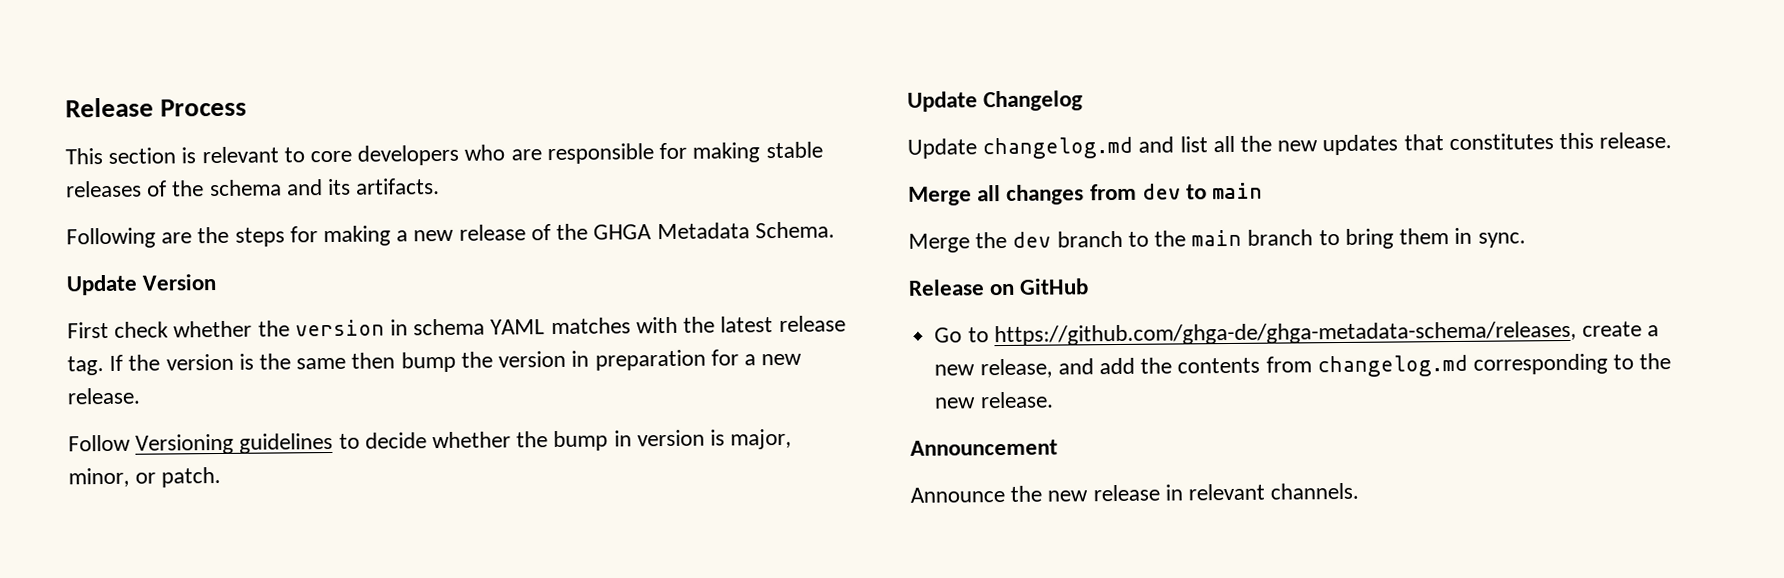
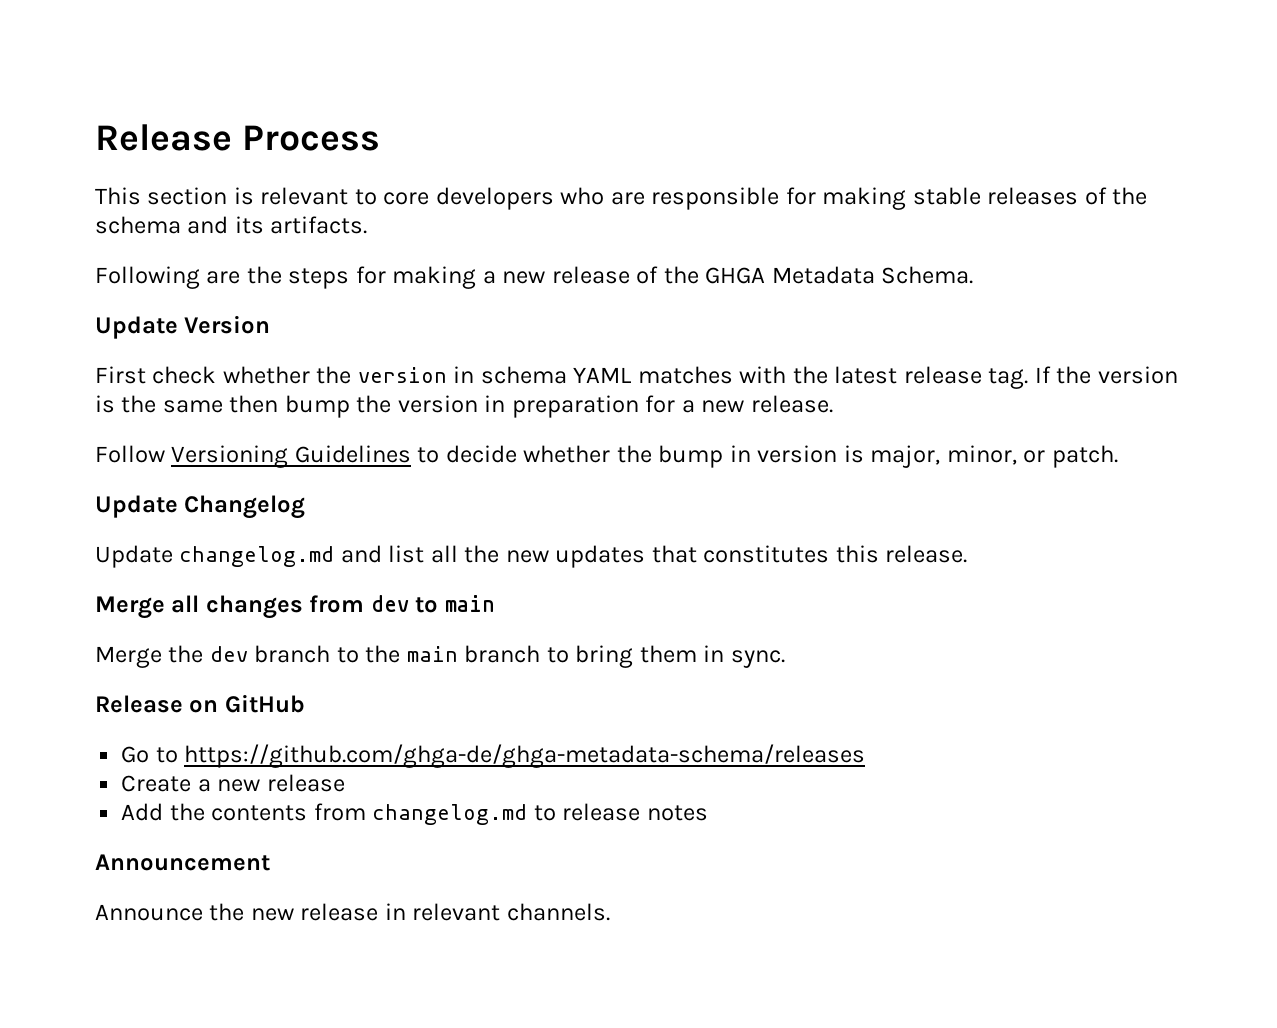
[239,432,334,454] guidelines -> [294,445,411,463] Guidelines
[993,320,1660,347] [934,353,1672,379] [934,391,1054,409] https://github.com/ghga-de/ghga-metadata-schema/releases, create a new release, and add the contents from changelog.md corresponding to the new release. -> [184,744,866,768] [121,774,345,792] [121,803,708,825] https://github.com/ghga-de/ghga-metadata-schema/releases // Create a new release // Add the contents from changelog.md to release notes

